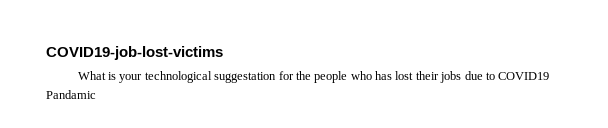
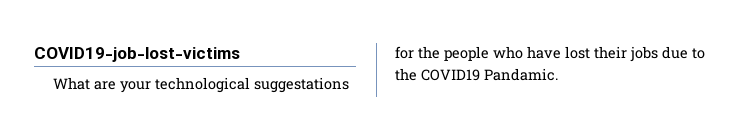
[108,72,117,80] is -> [93,81,116,90] are
[214,72,277,83] suggestation -> [253,77,349,93] suggestations
[375,71,393,80] has -> [527,46,561,59] have
[498,72,550,80] [46,90,96,99] COVID19 Pandamic -> [395,68,558,81] the COVID19 Pandamic.

